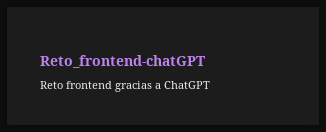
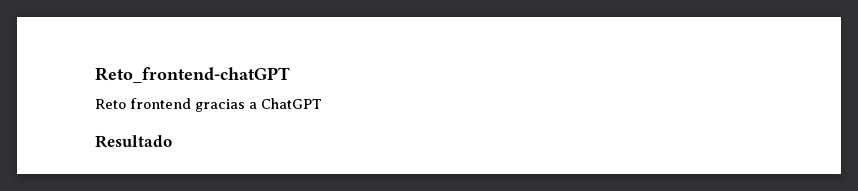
(210, 85) none -> [95,135,172,148] // Resultado

